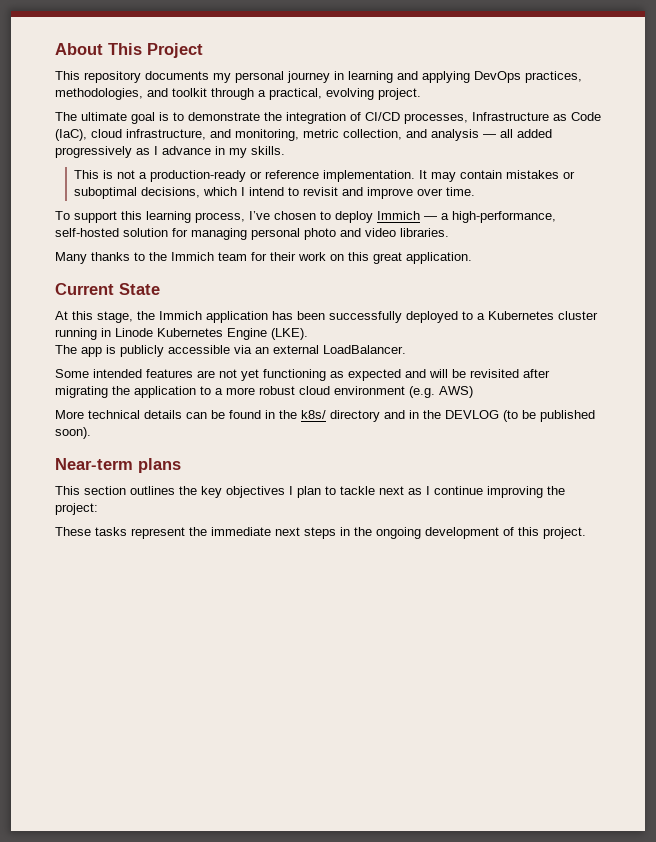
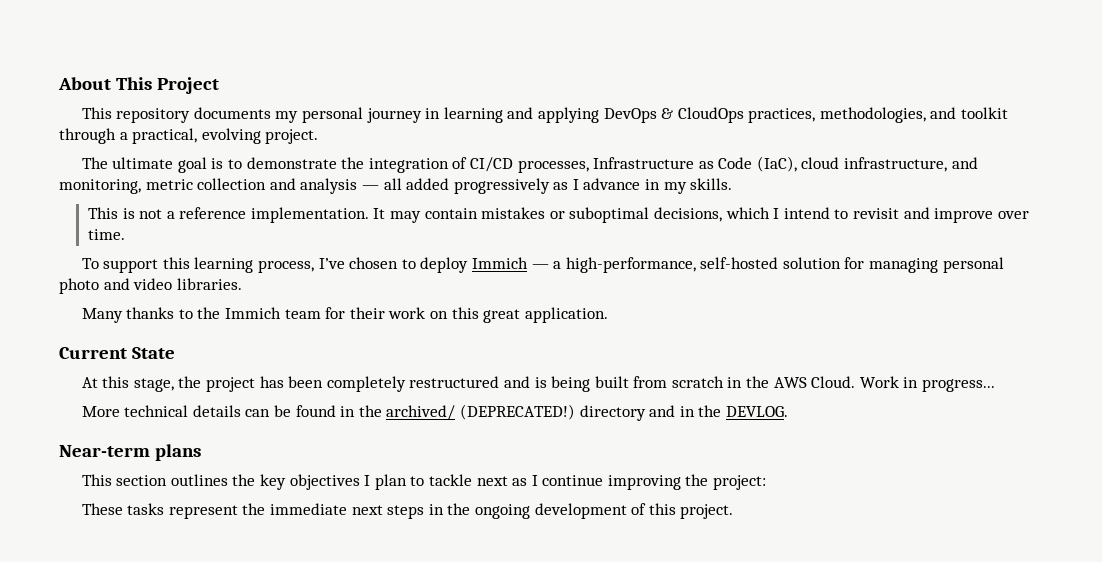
(521, 77) none -> [661,107,744,123] & CloudOps
[343,129,402,140] collection, -> [197,178,267,190] collection
[149,170,262,182] production-ready or -> (175, 215) none
[159,311,598,323] [55,328,308,340] [55,345,406,357] [55,369,550,381] [55,386,473,398] Immich application has been successfully deployed to a Kubernetes cluster running in Linode Kubernetes Engine (LKE). // The app is publicly accessible via an external LoadBalancer. // Some intended features are not yet functioning as expected and will be revisited after migrating the application to a more robust cloud environment (e.g. AWS) -> [205,376,996,392] project has been completely restructured and is being built from scratch in the AWS Cloud. Work in progress...
[301,410,326,419] k8s/ -> [386,404,575,420] archived/ (DEPRECATED!)
[445,410,595,422] [55,427,91,439] DEVLOG (to be published soon). -> [725,406,788,417] DEVLOG.

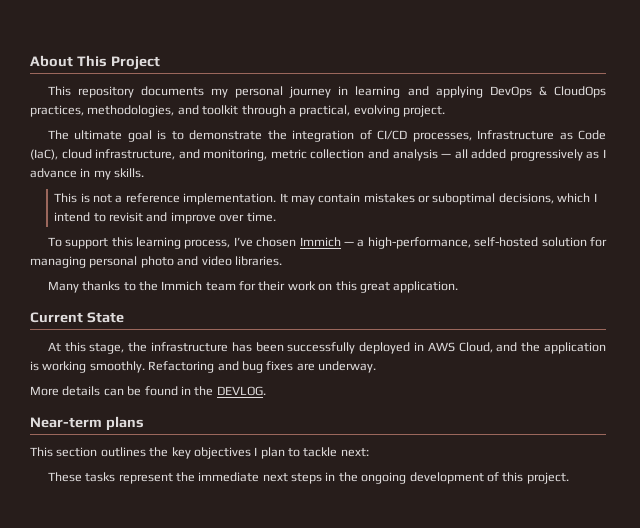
[401,257,469,273] to deploy -> (297, 242) none
[205,377,255,392] project -> [150,342,228,352] infrastructure
[326,376,996,392] completely restructured and is being built from scratch in the AWS Cloud. Work in progress... -> [287,342,607,354] [30,361,376,373] successfully deployed in AWS Cloud, and the application is working smoothly. Refactoring and bug fixes are underway.
[124,405,189,417] technical -> (59, 391) none
[386,404,722,421] archived/ (DEPRECATED!) directory and in the -> (214, 391) none
[476,474,767,490] next as I continue improving the project: -> [340,448,369,457] next:

